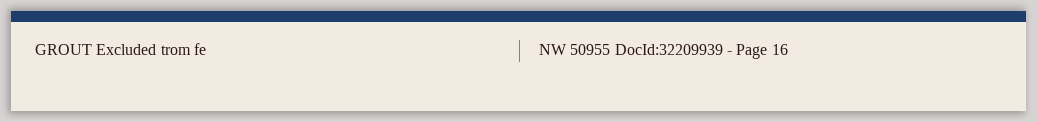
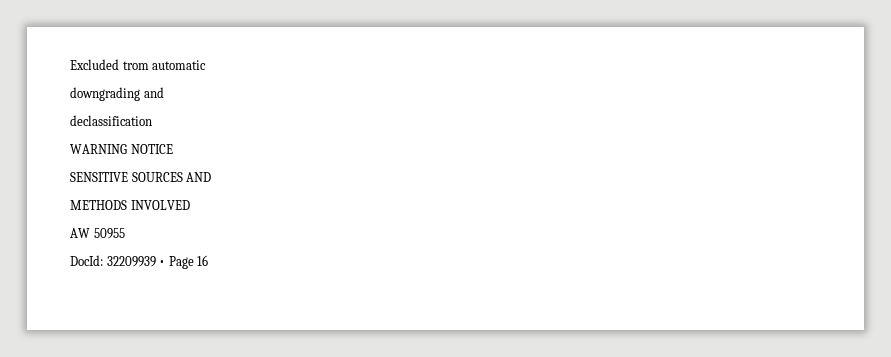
[35,44,92,55] GROUT -> (70, 64) none
[193,43,206,55] [539,44,732,55] fe // NW 50955 DocId:32209939 - -> [152,60,207,70] [70,87,164,101] [70,115,152,126] [70,144,173,154] [70,172,212,182] [70,200,190,210] [70,228,125,239] [70,255,166,267] automatic // downgrading and // declassification // WARNING NOTICE // SENSITIVE SOURCES AND // METHODS INVOLVED // AW 50955 // DocId: 32209939 •

